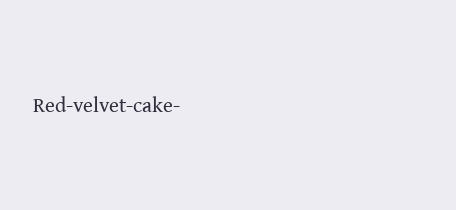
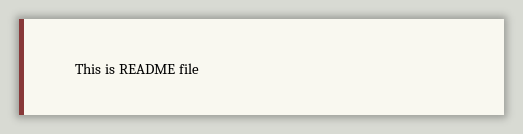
[33,96,180,112] Red-velvet-cake- -> [75,63,199,74] This is README file

